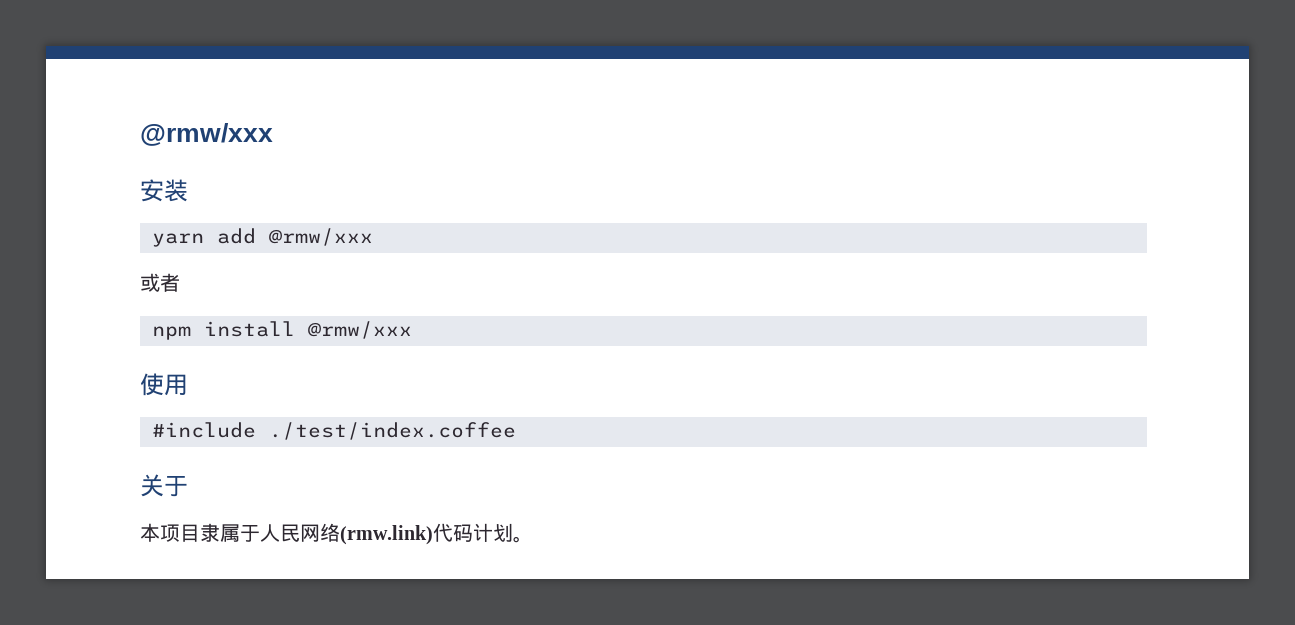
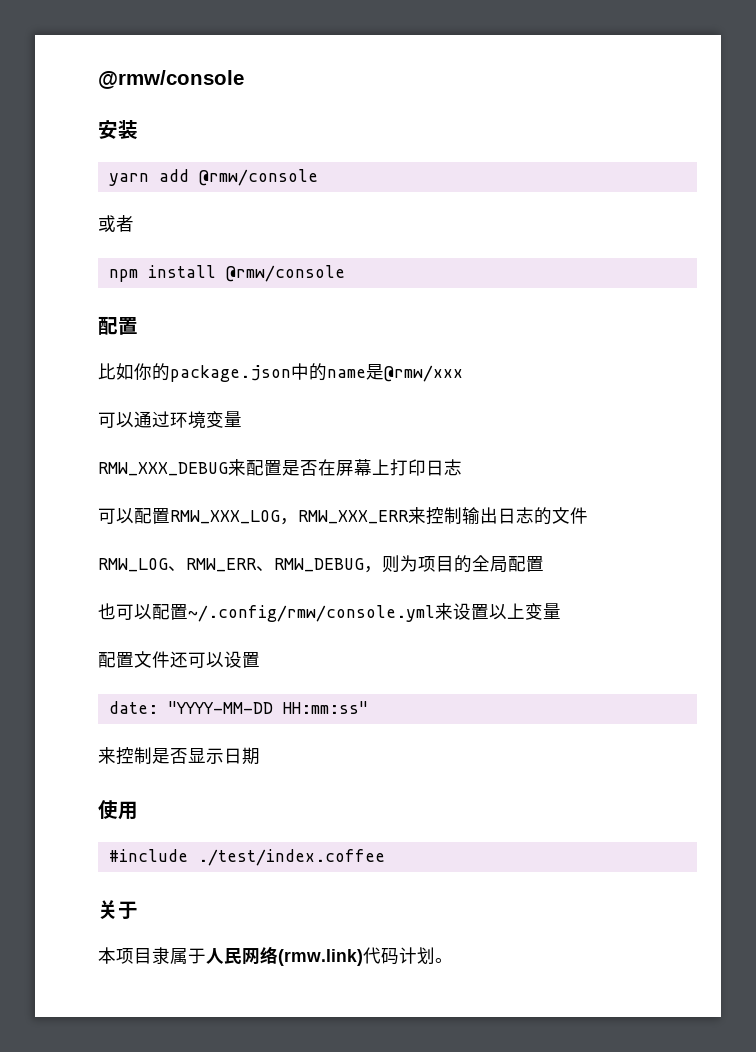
[140,123,273,146] @rmw/xxx -> [98,70,244,89] @rmw/console
[269,228,373,246] @rmw/xxx -> [198,169,318,186] @rmw/console
[308,321,412,339] @rmw/xxx -> [225,265,345,282] [98,316,138,335] [98,363,463,382] [98,411,242,429] [98,459,462,476] [98,507,588,525] [98,555,544,573] [98,603,561,622] [98,651,260,668] [108,701,368,714] [98,747,260,765] @rmw/console // 配置 // 比如你的package.json中的name是@rmw/xxx // 可以通过环境变量 // RMW_XXX_DEBUG来配置是否在屏幕上打印日志 // 可以配置RMW_XXX_LOG，RMW_XXX_ERR来控制输出日志的文件 // RMW_LOG、RMW_ERR、RMW_DEBUG，则为项目的全局配置 // 也可以配置~/.config/rmw/console.yml来设置以上变量 // 配置文件还可以设置 // date: "YYYY-MM-DD HH:mm:ss" // 来控制是否显示日期

